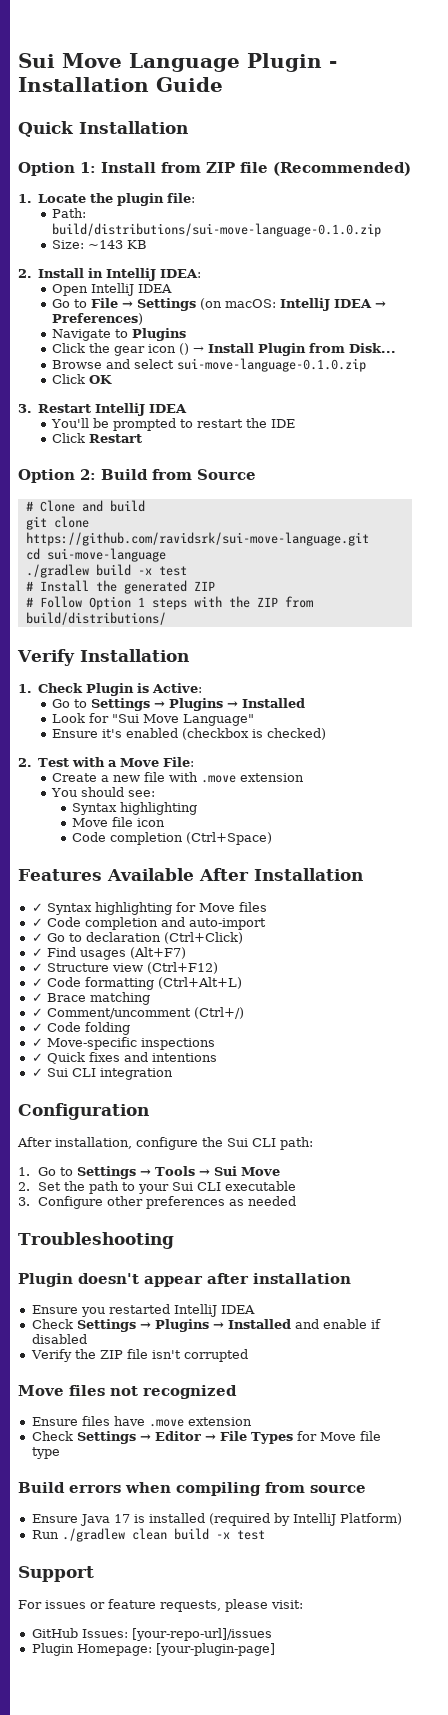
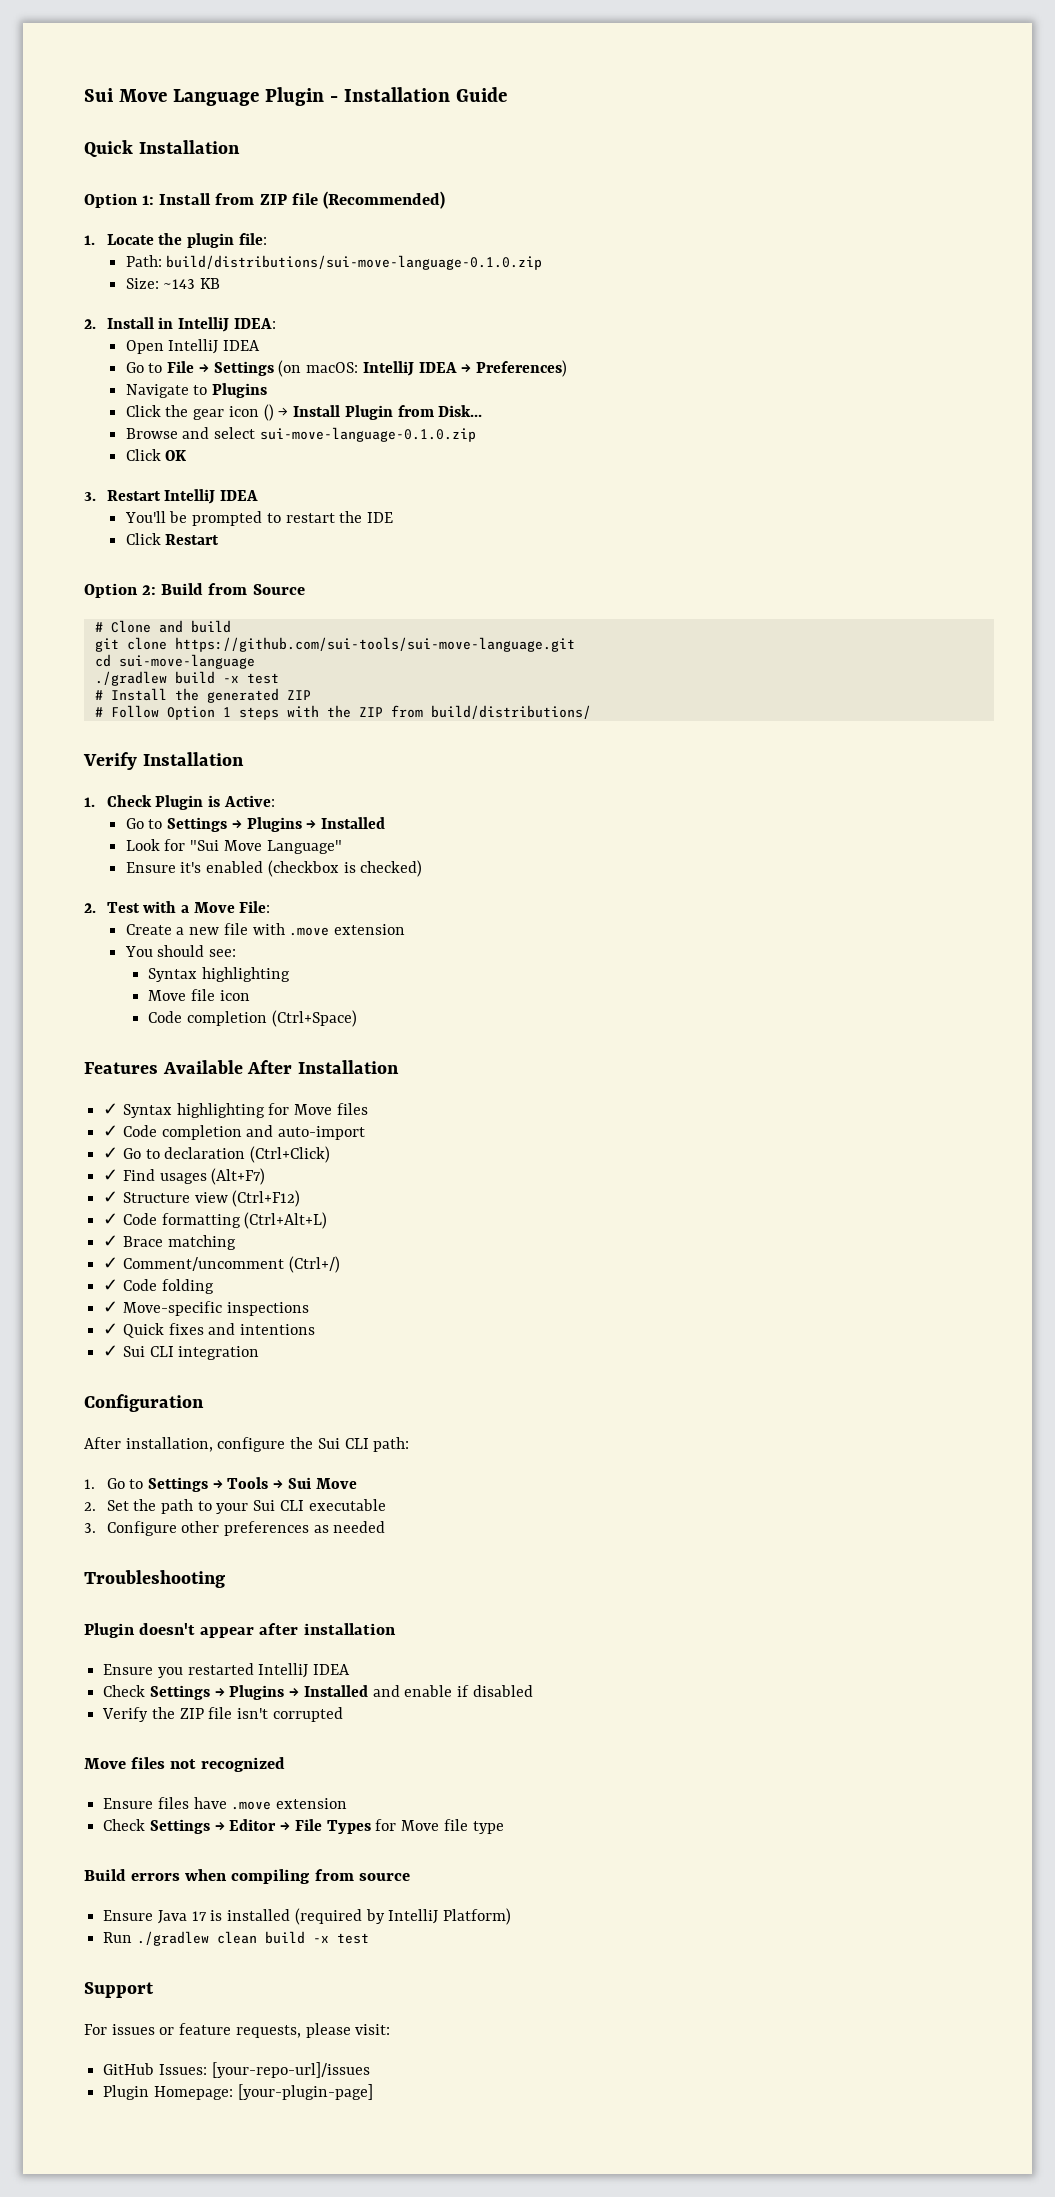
[25,532,369,546] https://github.com/ravidsrk/sui-move-language.git -> [174,637,575,652] https://github.com/sui-tools/sui-move-language.git

